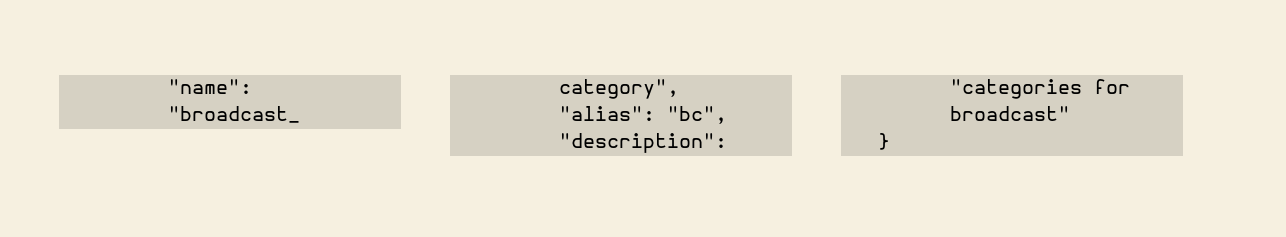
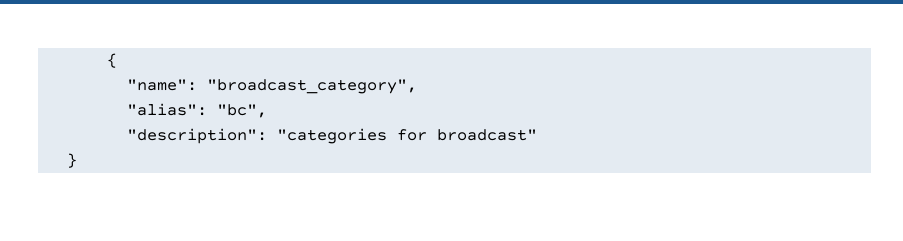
(167, 86) none -> [106,53,117,68] { //

